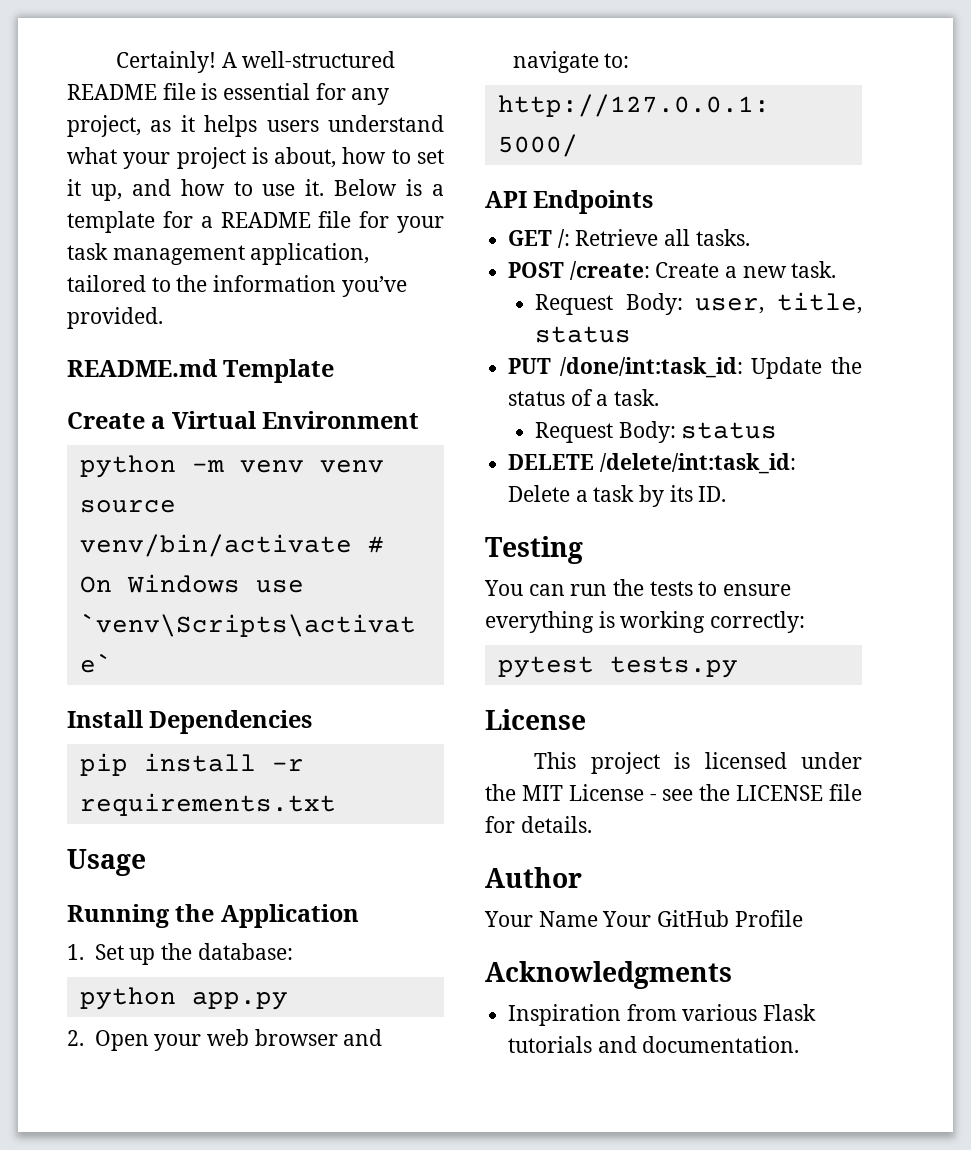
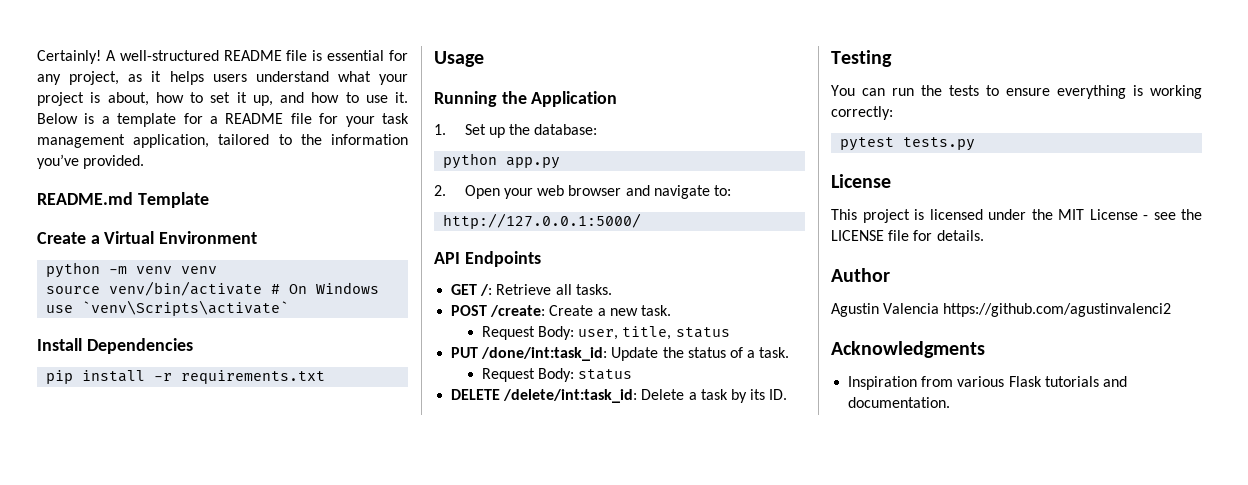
[484,910,803,927] Your Name Your GitHub Profile -> [831,303,1172,317] Agustin Valencia https://github.com/agustinvalenci2

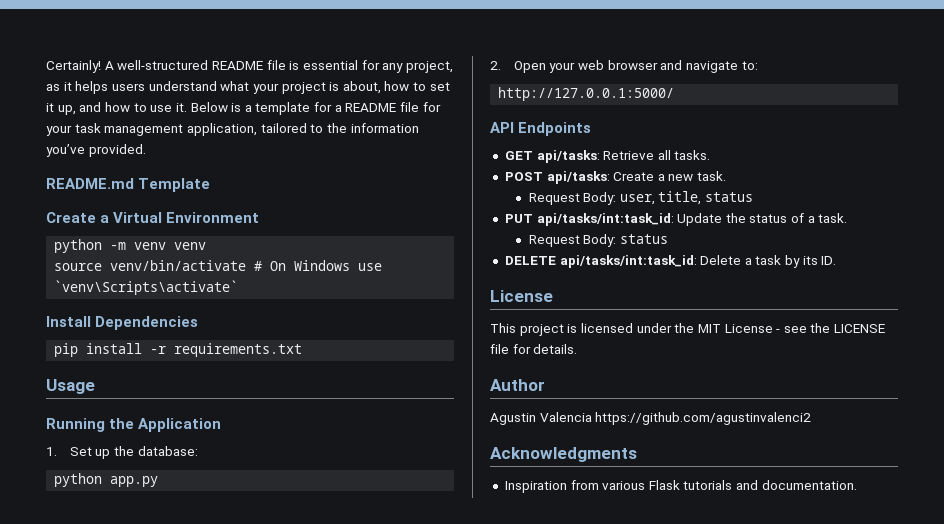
[480,284,493,296] /: -> [536,150,600,163] api/tasks:
[490,305,546,317] /create: -> [546,171,610,184] api/tasks:
[481,347,608,361] /done/int:task_id: -> [536,213,674,226] api/tasks/int:task_id:
[503,389,638,403] /delete/int:task_id: -> [559,255,697,268] api/tasks/int:task_id:
[831,50,892,67] [831,85,1202,99] [831,106,893,120] [840,137,976,151] // Testing // You can run the tests to ensure everything is working correctly: // pytest tests.py -> (837, 260) none

